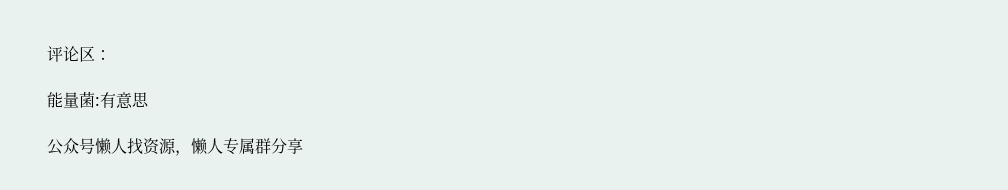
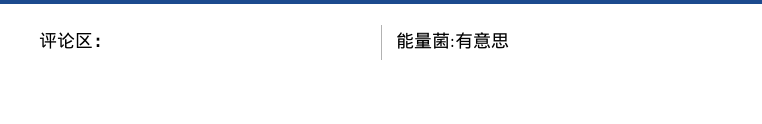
[47,138,303,156] // 公众号懒人找资源，懒人专属群分享 -> (509, 41) none

